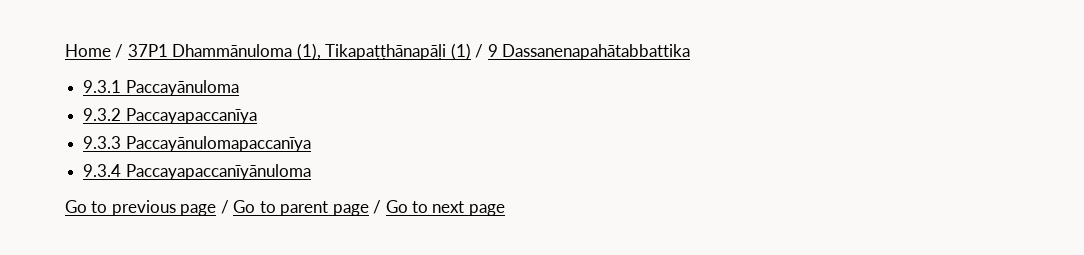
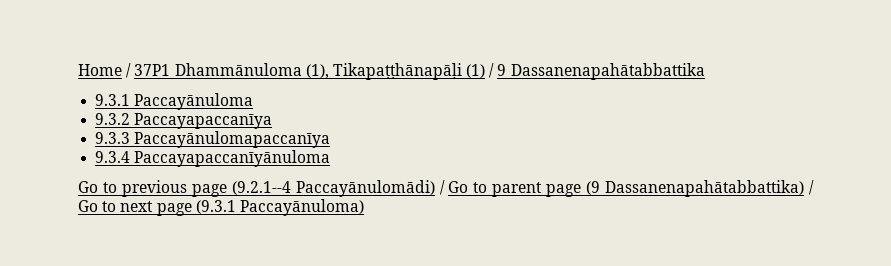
(217, 210) none -> [231,180,435,197] (9.2.1--4 Paccayānulomādi)
(369, 210) none -> [586,180,805,197] (9 Dassanenapahātabbattika)
(505, 210) none -> [195,199,364,216] (9.3.1 Paccayānuloma)

